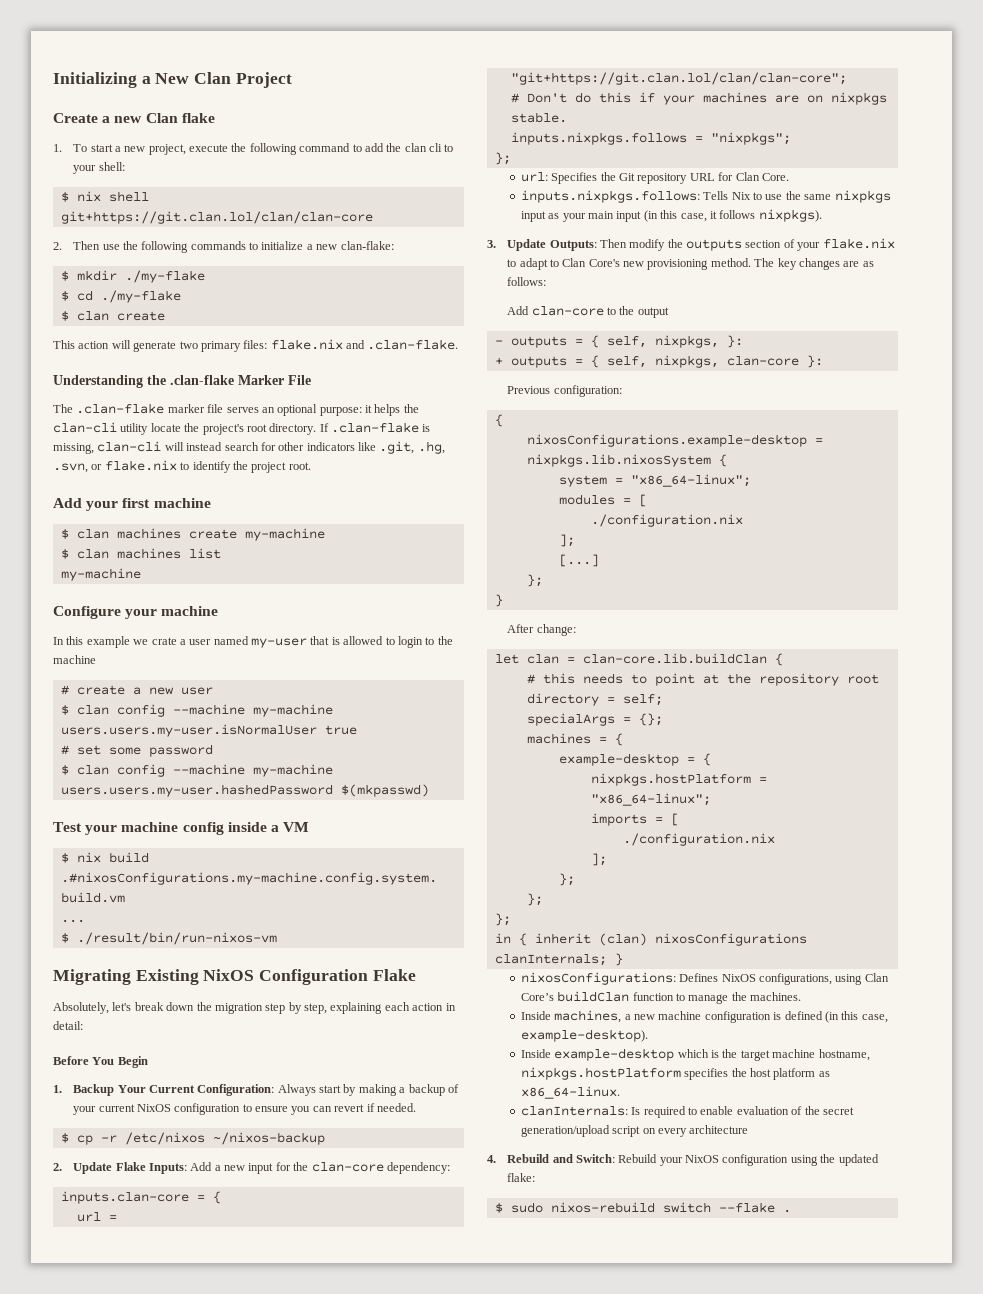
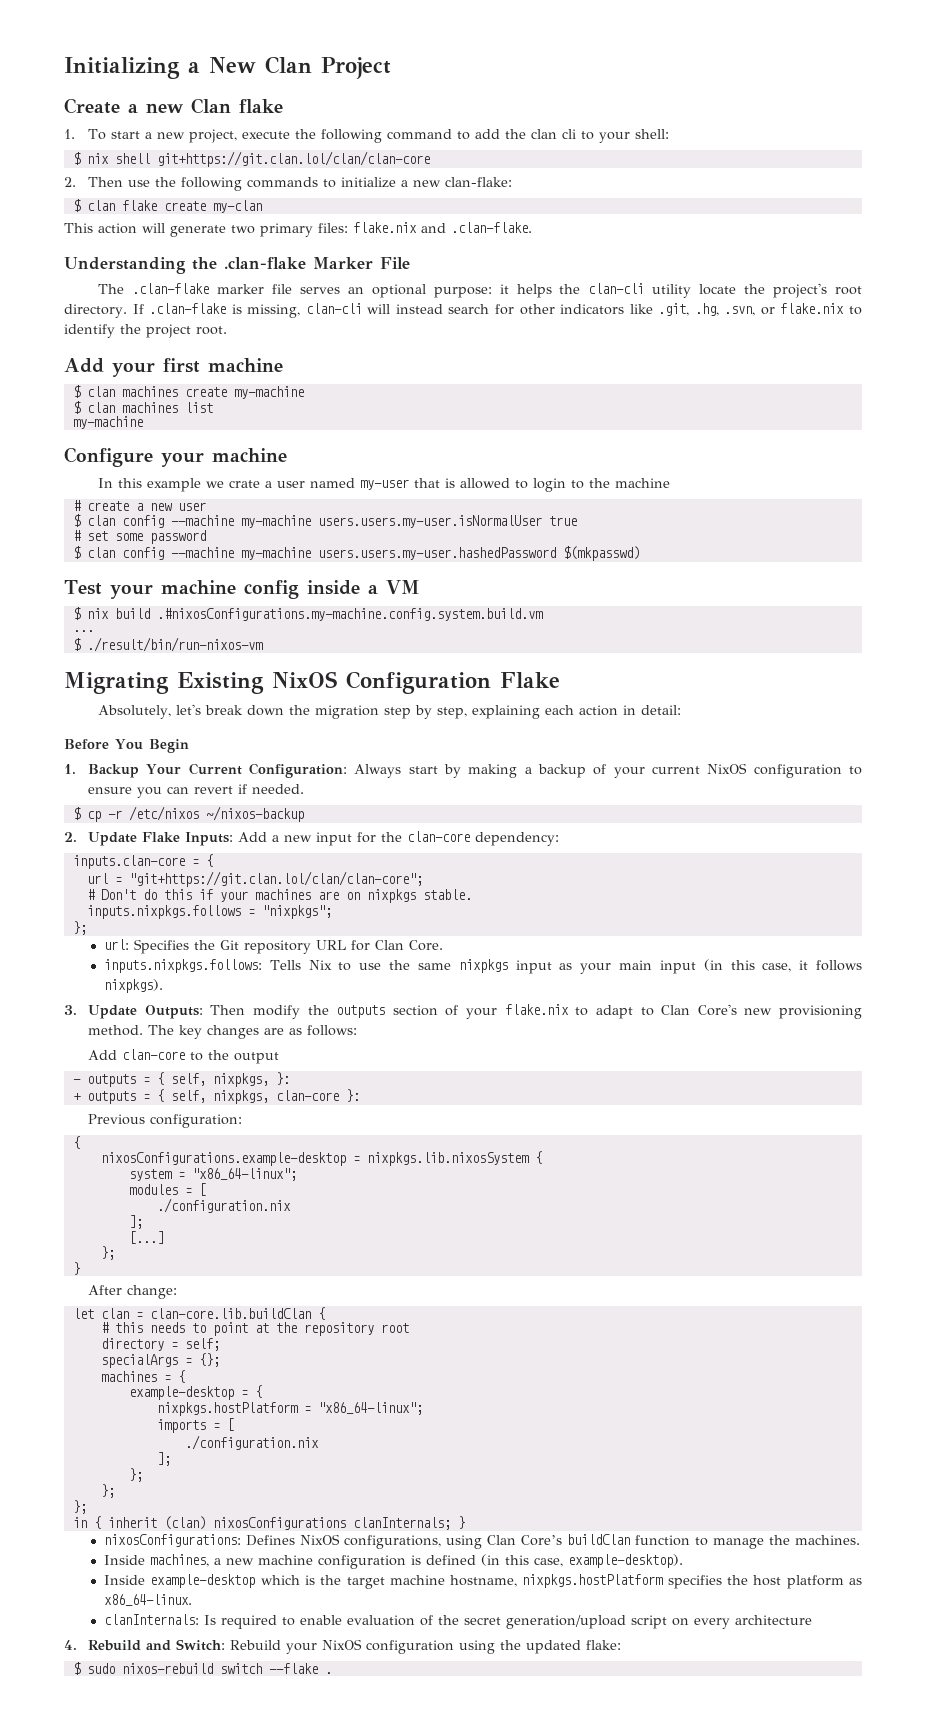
[60,270,205,283] [60,290,181,303] [60,311,165,321] // $ mkdir ./my-flake // $ cd ./my-flake // $ clan create -> [72,199,262,213] // $ clan flake create my-clan

